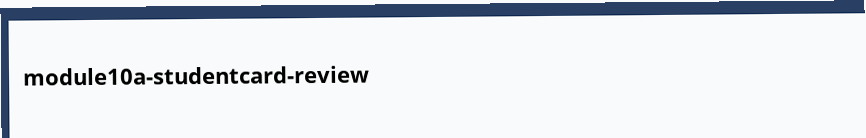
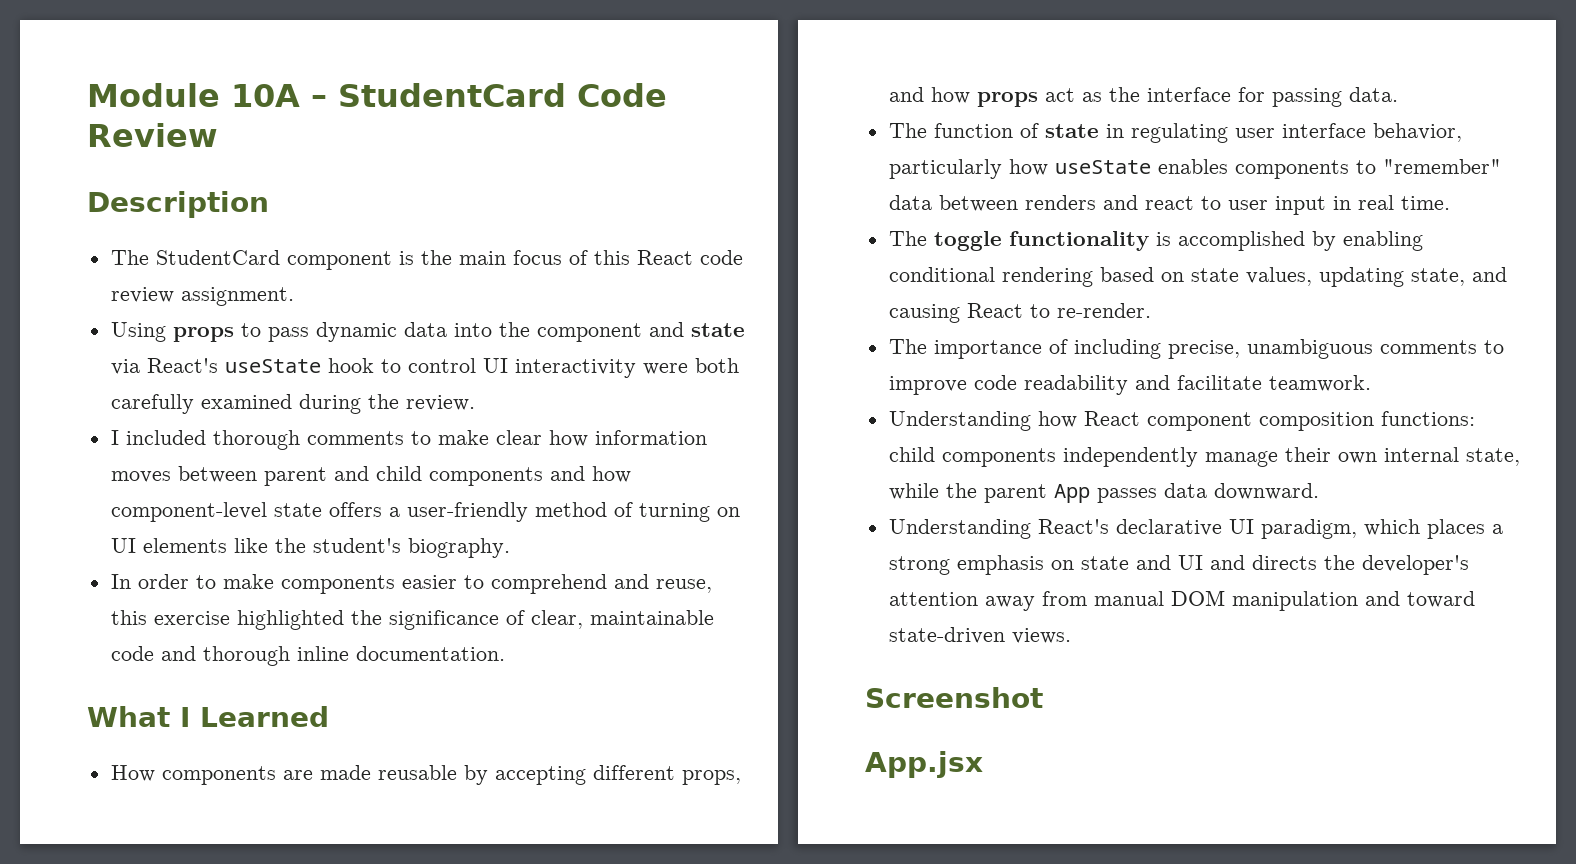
[22,65,370,86] module10a-studentcard-review -> [87,83,667,107] [87,123,218,147] [87,191,269,218] [110,250,743,270] [110,287,294,306] [110,322,745,342] [110,358,739,378] [110,394,475,414] [110,430,707,450] [110,466,631,486] [110,502,740,522] [110,538,510,558] [110,574,712,594] [110,610,714,630] [110,646,505,666] [87,706,329,727] [110,765,741,785] [888,87,1398,107] [888,123,1462,143] [888,159,1501,179] [888,195,1450,215] [888,231,1423,251] [888,267,1507,287] [888,303,1151,323] [888,339,1504,359] [888,375,1371,395] [888,411,1475,431] [888,447,1520,467] [888,483,1319,503] [888,519,1503,539] [888,555,1469,575] [888,590,1475,611] [888,627,1071,644] [865,687,1043,708] [865,751,983,778] Module 10A – StudentCard Code Review // Description // The StudentCard component is the main focus of this React code review assignment. // Using props to pass dynamic data into the component and state via React's useState hook to control UI interactivity were both carefully examined during the review. // I included thorough comments to make clear how information moves between parent and child components and how component-level state offers a user-friendly method of turning on UI elements like the student's biography. // In order to make components easier to comprehend and reuse, this exercise highlighted the significance of clear, maintainable code and thorough inline documentation. // What I Learned // How components are made reusable by accepting different props, and how props act as the interface for passing data. // The function of state in regulating user interface behavior, particularly how useState enables components to "remember" data between renders and react to user input in real time. // The toggle functionality is accomplished by enabling conditional rendering based on state values, updating state, and causing React to re-render. // The importance of including precise, unambiguous comments to improve code readability and facilitate teamwork. // Understanding how React component composition functions: child components independently manage their own internal state, while the parent App passes data downward. // Understanding React's declarative UI paradigm, which places a strong emphasis on state and UI and directs the developer's attention away from manual DOM manipulation and toward state-driven views. // Screenshot // App.jsx

